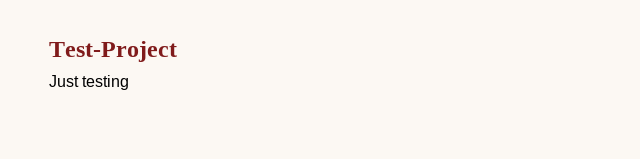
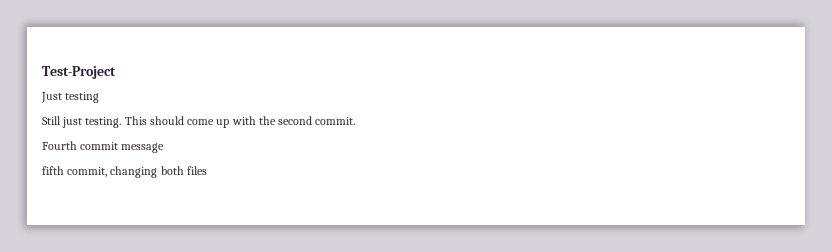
(130, 82) none -> [42,116,356,128] [42,141,165,153] [42,166,207,178] // Still just testing. This should come up with the second commit. // Fourth commit message // fifth commit, changing both files

